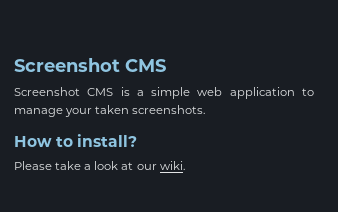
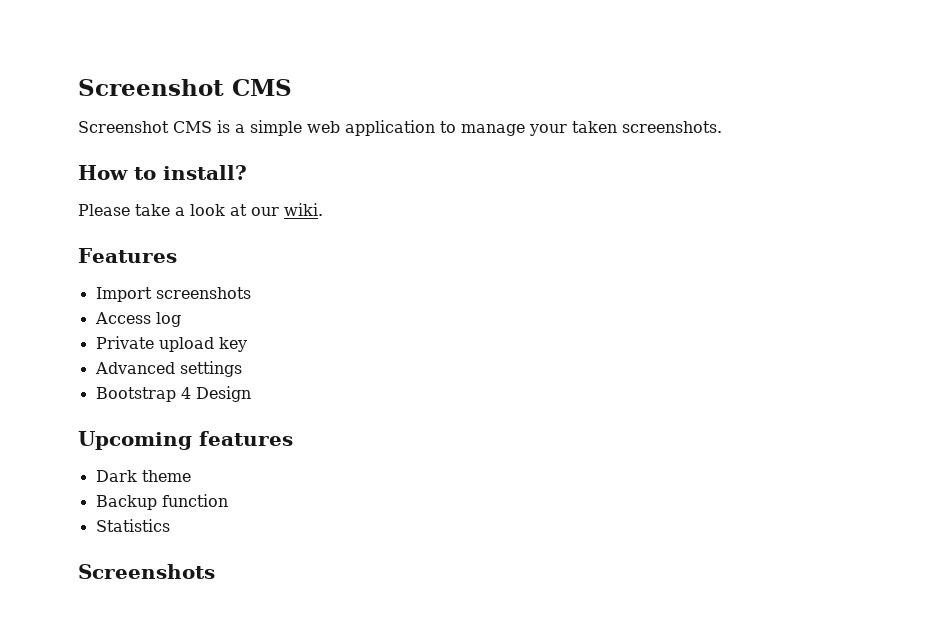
(185, 165) none -> [78,248,177,263] [95,287,251,302] [94,312,181,327] [95,336,247,352] [94,361,242,377] [95,386,251,402] [78,431,293,450] [95,470,191,482] [95,494,228,510] [95,519,170,532] [78,564,215,579] // Features // Import screenshots // Access log // Private upload key // Advanced settings // Bootstrap 4 Design // Upcoming features // Dark theme // Backup function // Statistics // Screenshots

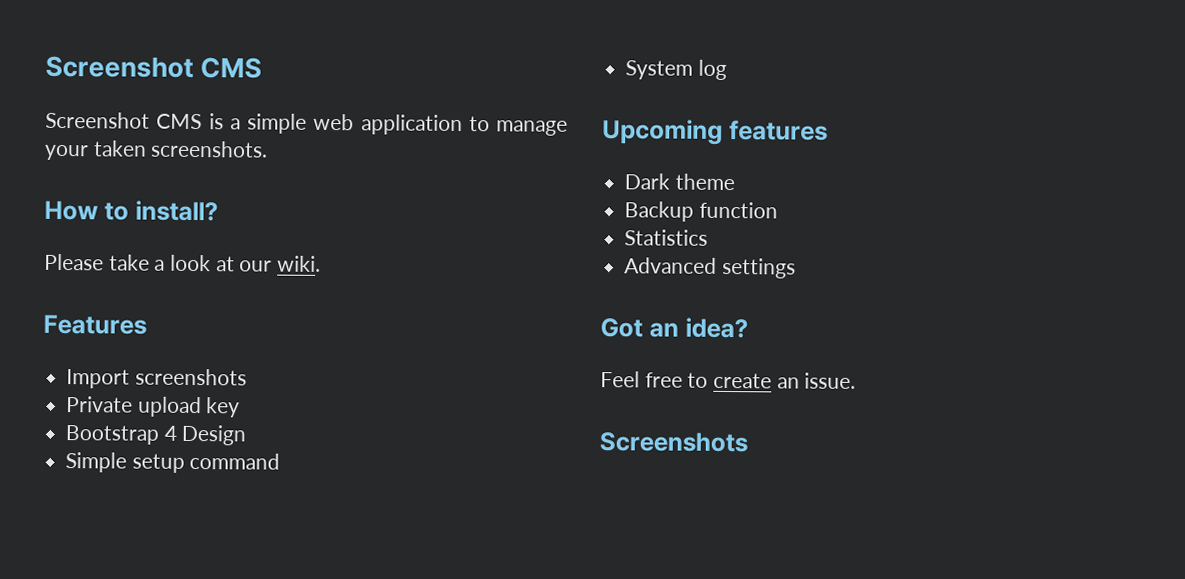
[94,312,181,327] // Access log -> (247, 377) none
[94,361,242,377] // Advanced settings -> (241, 407) none
(251, 394) none -> [65,452,281,473] [625,59,727,81] // Simple setup command // System log
(170, 525) none -> [624,257,796,279] [600,317,748,339] [600,371,857,389] // Advanced settings // Got an idea? // Feel free to create an issue.

